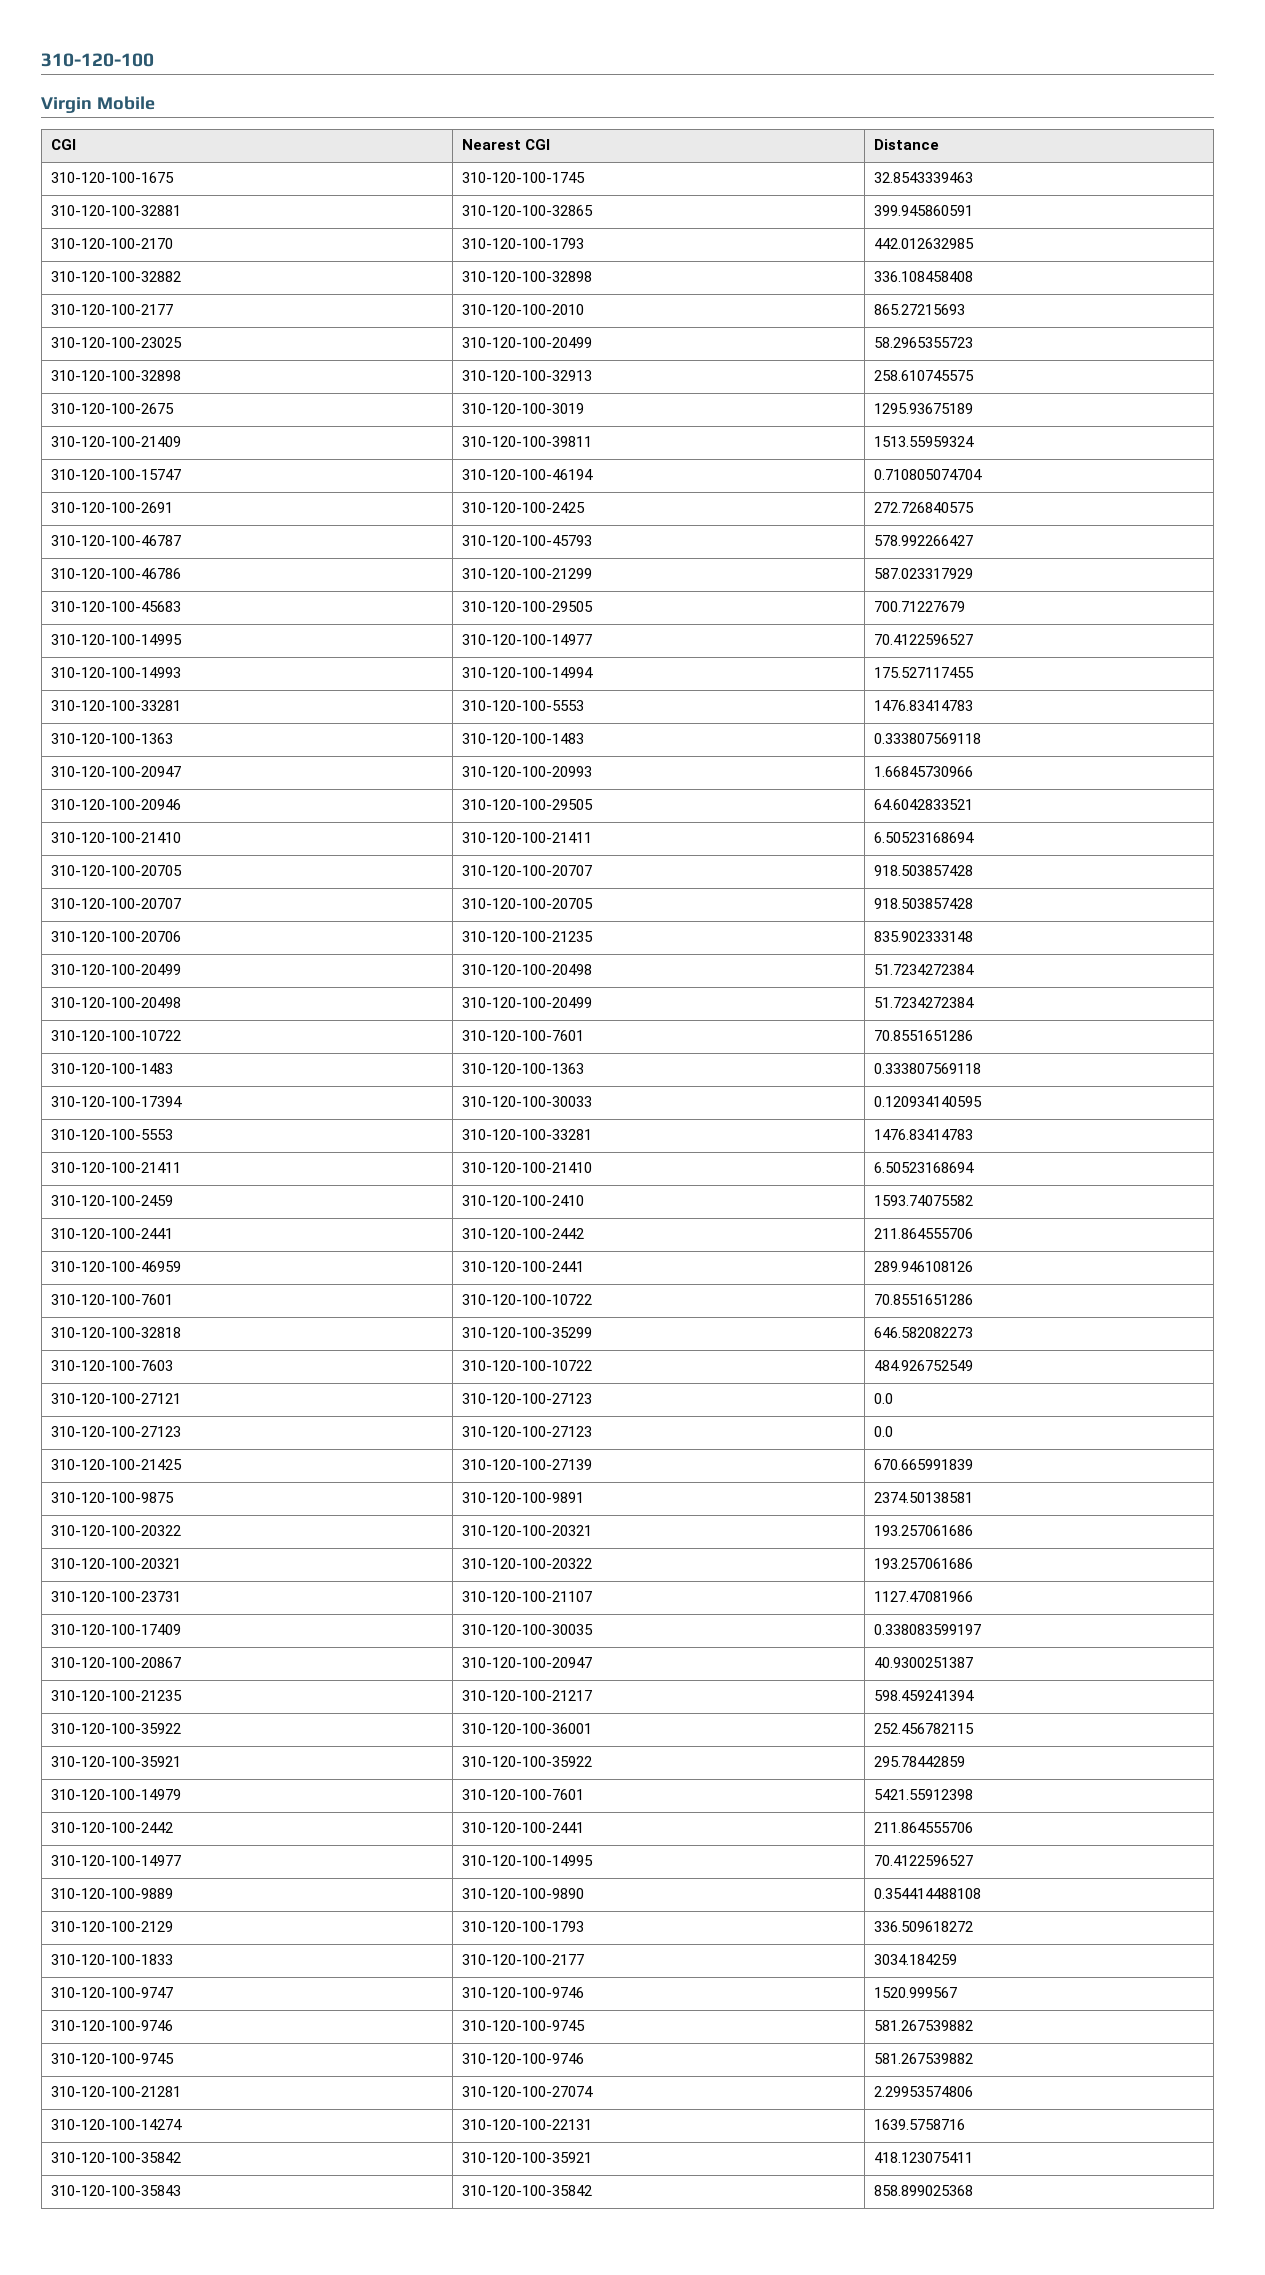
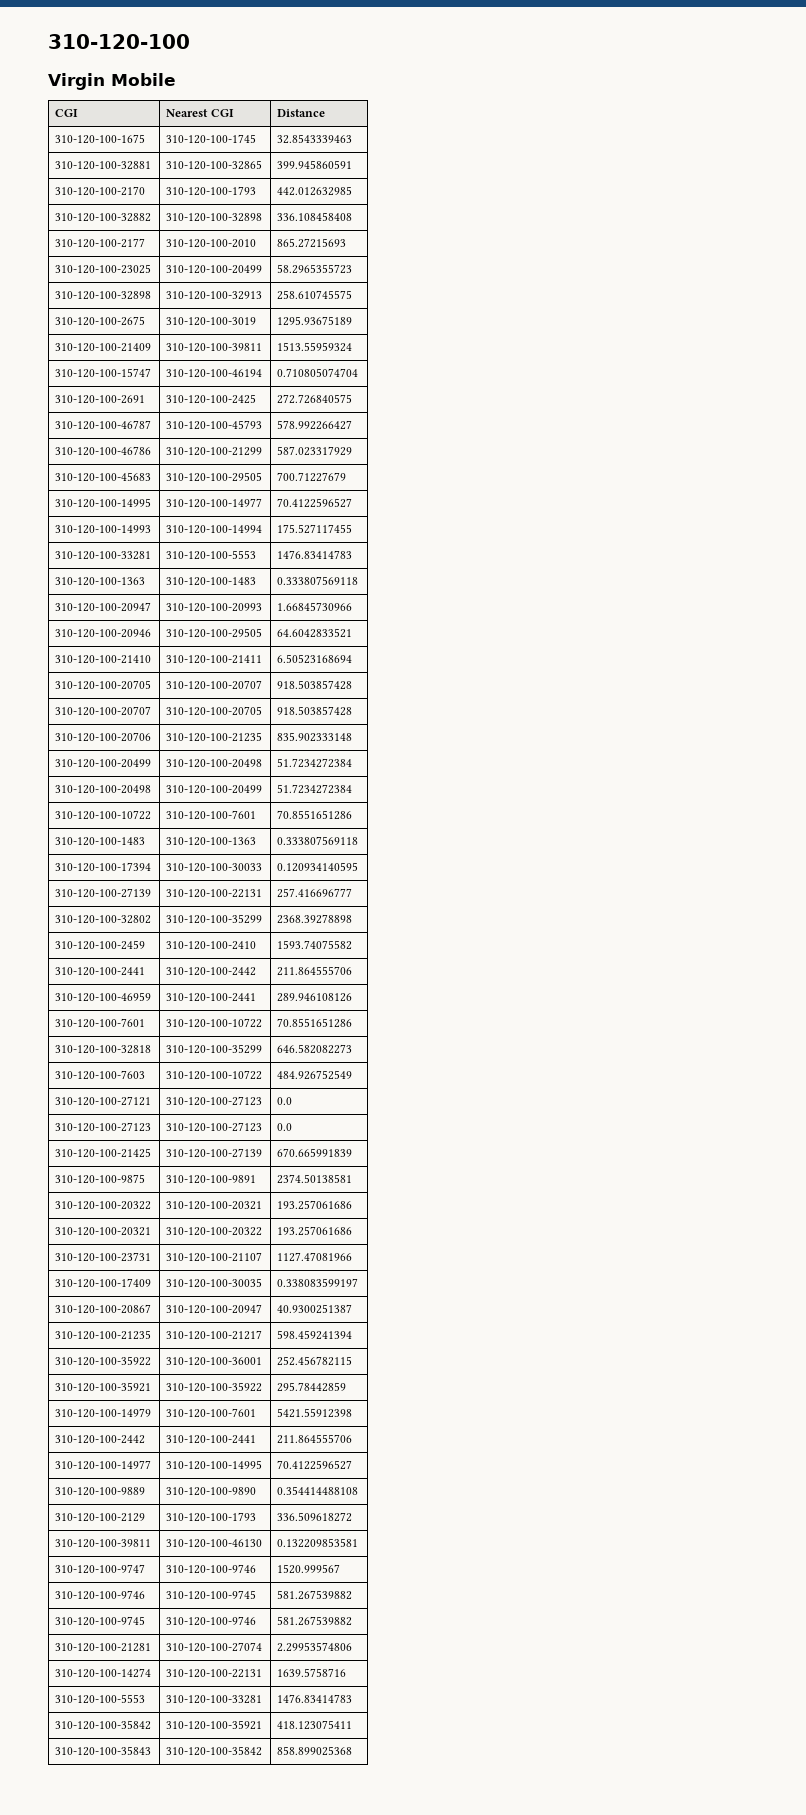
[50,1129,173,1140] [461,1129,592,1140] [873,1129,973,1140] [50,1162,181,1173] [461,1162,592,1173] [873,1162,974,1173] 310-120-100-5553 | 310-120-100-33281 | 1476.83414783 // 310-120-100-21411 | 310-120-100-21410 | 6.50523168694 -> [55,888,152,898] [166,889,263,898] [277,888,353,898] [55,915,152,924] [166,914,263,924] [277,914,353,924] 310-120-100-27139 | 310-120-100-22131 | 257.416696777 // 310-120-100-32802 | 310-120-100-35299 | 2368.39278898
[50,1954,173,1965] [461,1954,584,1965] [873,1954,957,1965] 310-120-100-1833 | 310-120-100-2177 | 3034.184259 -> [55,1539,152,1548] [166,1539,263,1548] [277,1538,359,1548] 310-120-100-39811 | 310-120-100-46130 | 0.132209853581
(965, 2124) none -> [55,1694,146,1704] [166,1695,263,1704] [277,1694,353,1703] // 310-120-100-5553 | 310-120-100-33281 | 1476.83414783

